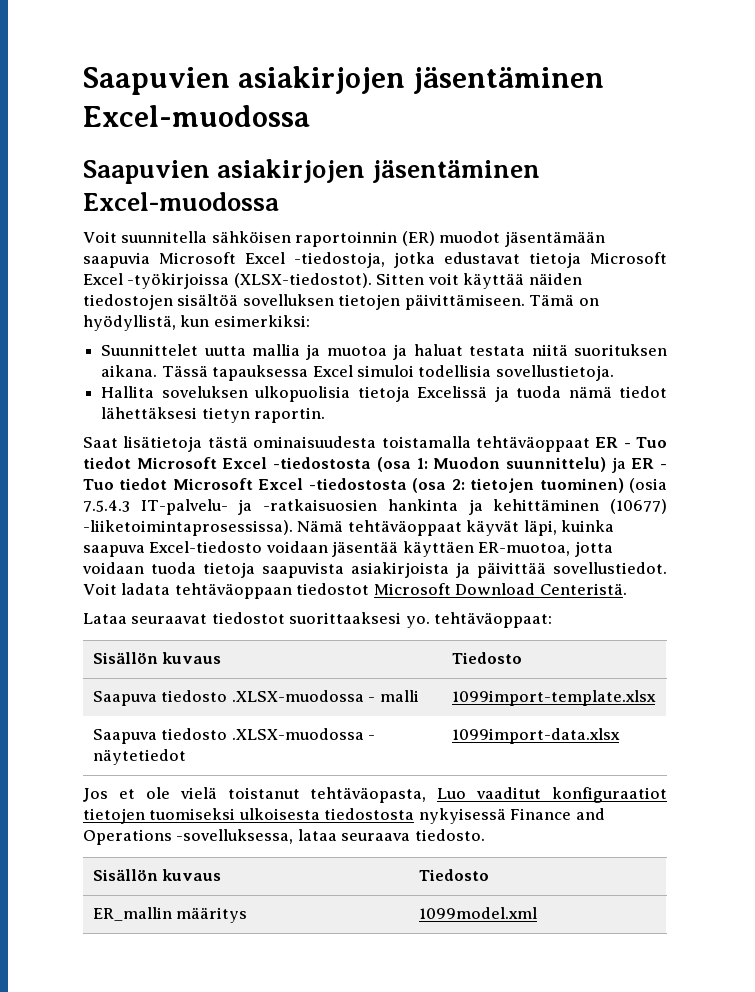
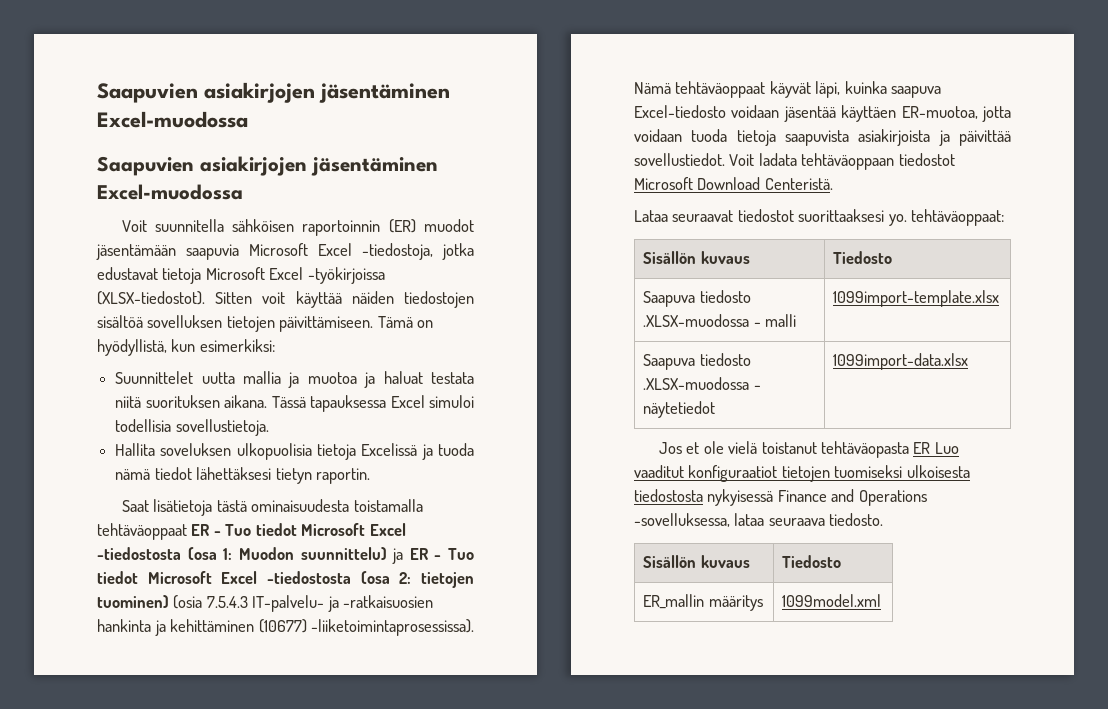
[310,787,427,803] tehtäväopasta, -> [821,441,931,458] tehtäväopasta ER

